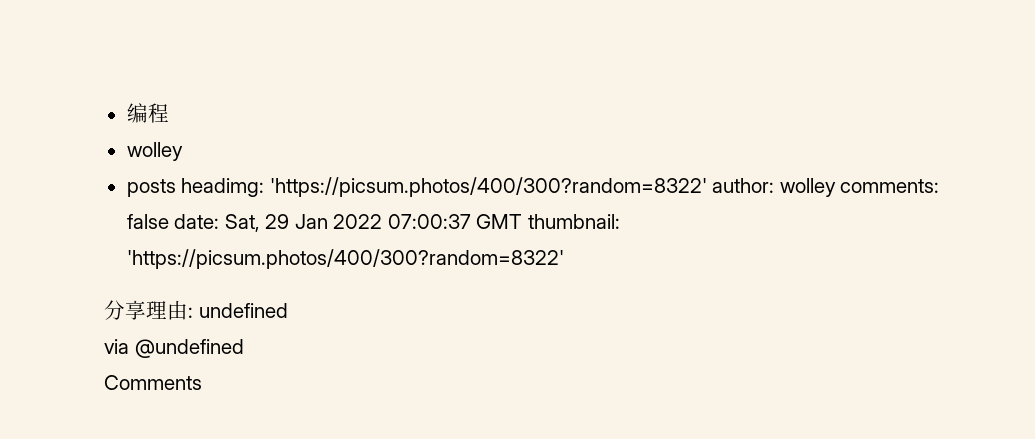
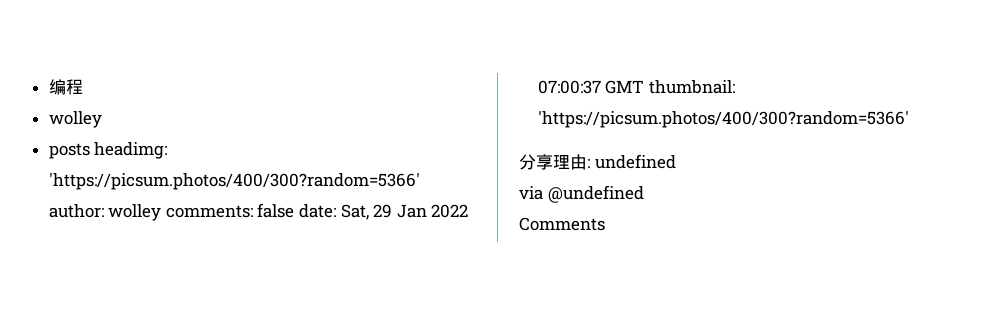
[269,177,707,197] 'https://picsum.photos/400/300?random=8322' -> [48,173,420,190] 'https://picsum.photos/400/300?random=5366'
[126,249,564,269] 'https://picsum.photos/400/300?random=8322' -> [537,111,909,128] 'https://picsum.photos/400/300?random=5366'

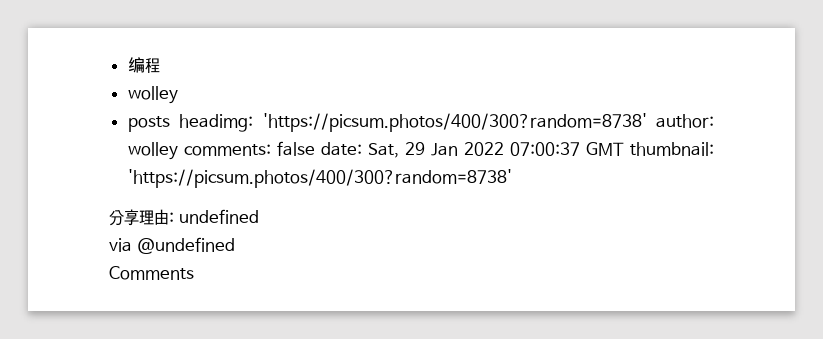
[48,173,420,190] 'https://picsum.photos/400/300?random=5366' -> [262,113,647,132] 'https://picsum.photos/400/300?random=8738'
[537,111,909,128] 'https://picsum.photos/400/300?random=5366' -> [127,169,512,188] 'https://picsum.photos/400/300?random=8738'

